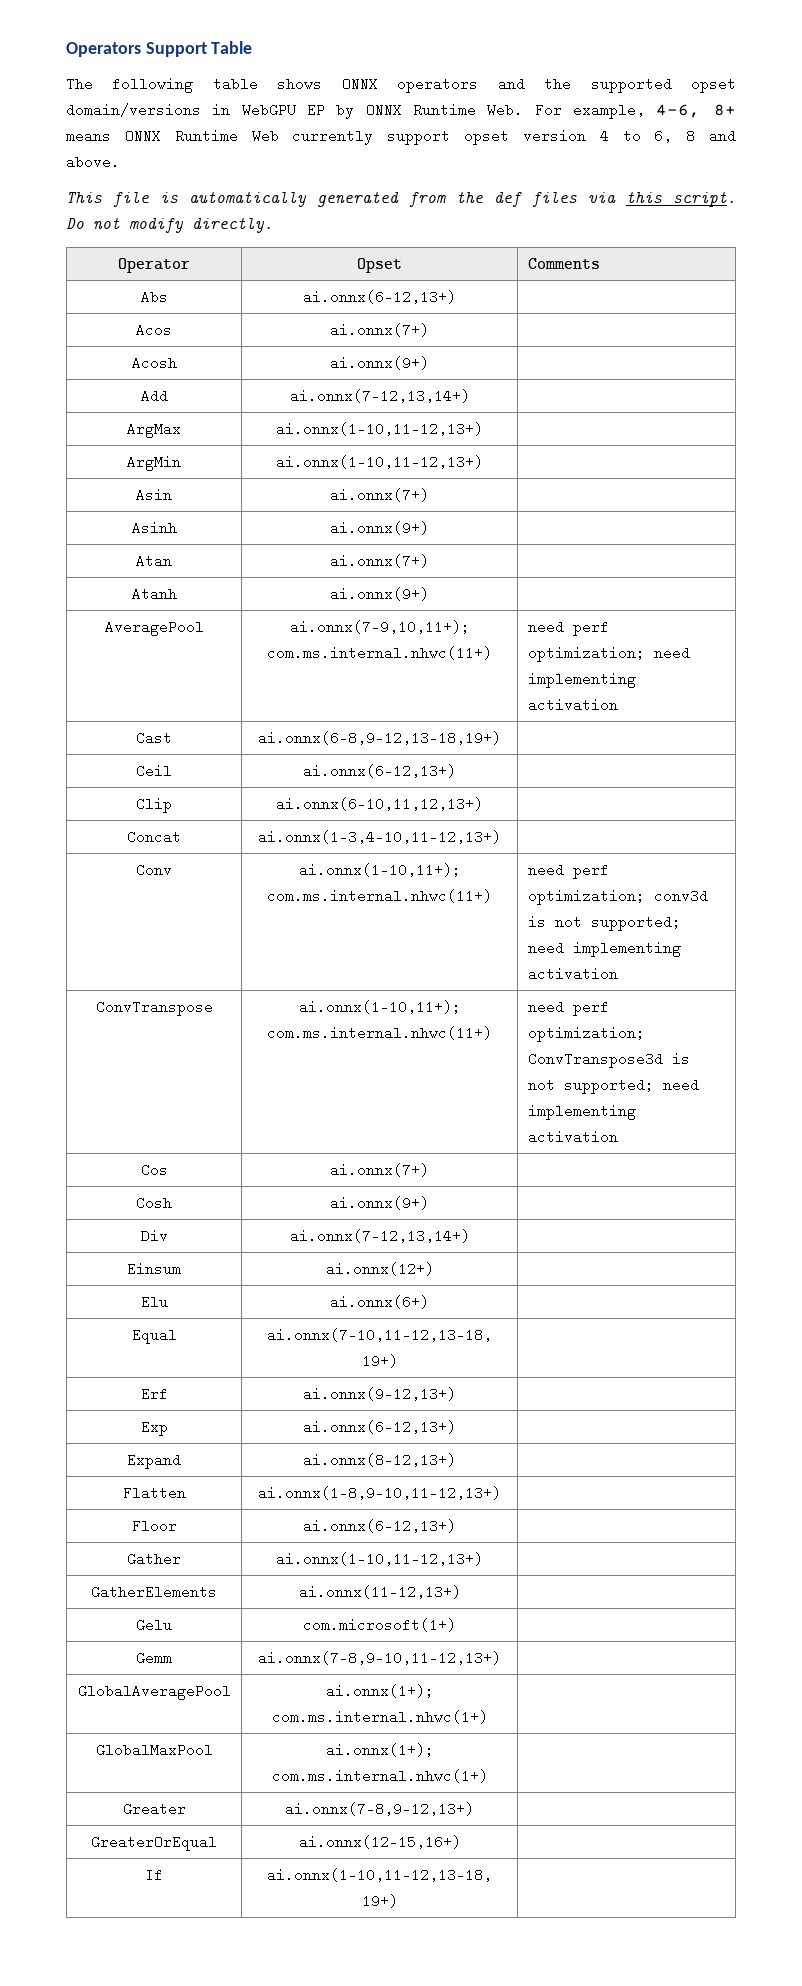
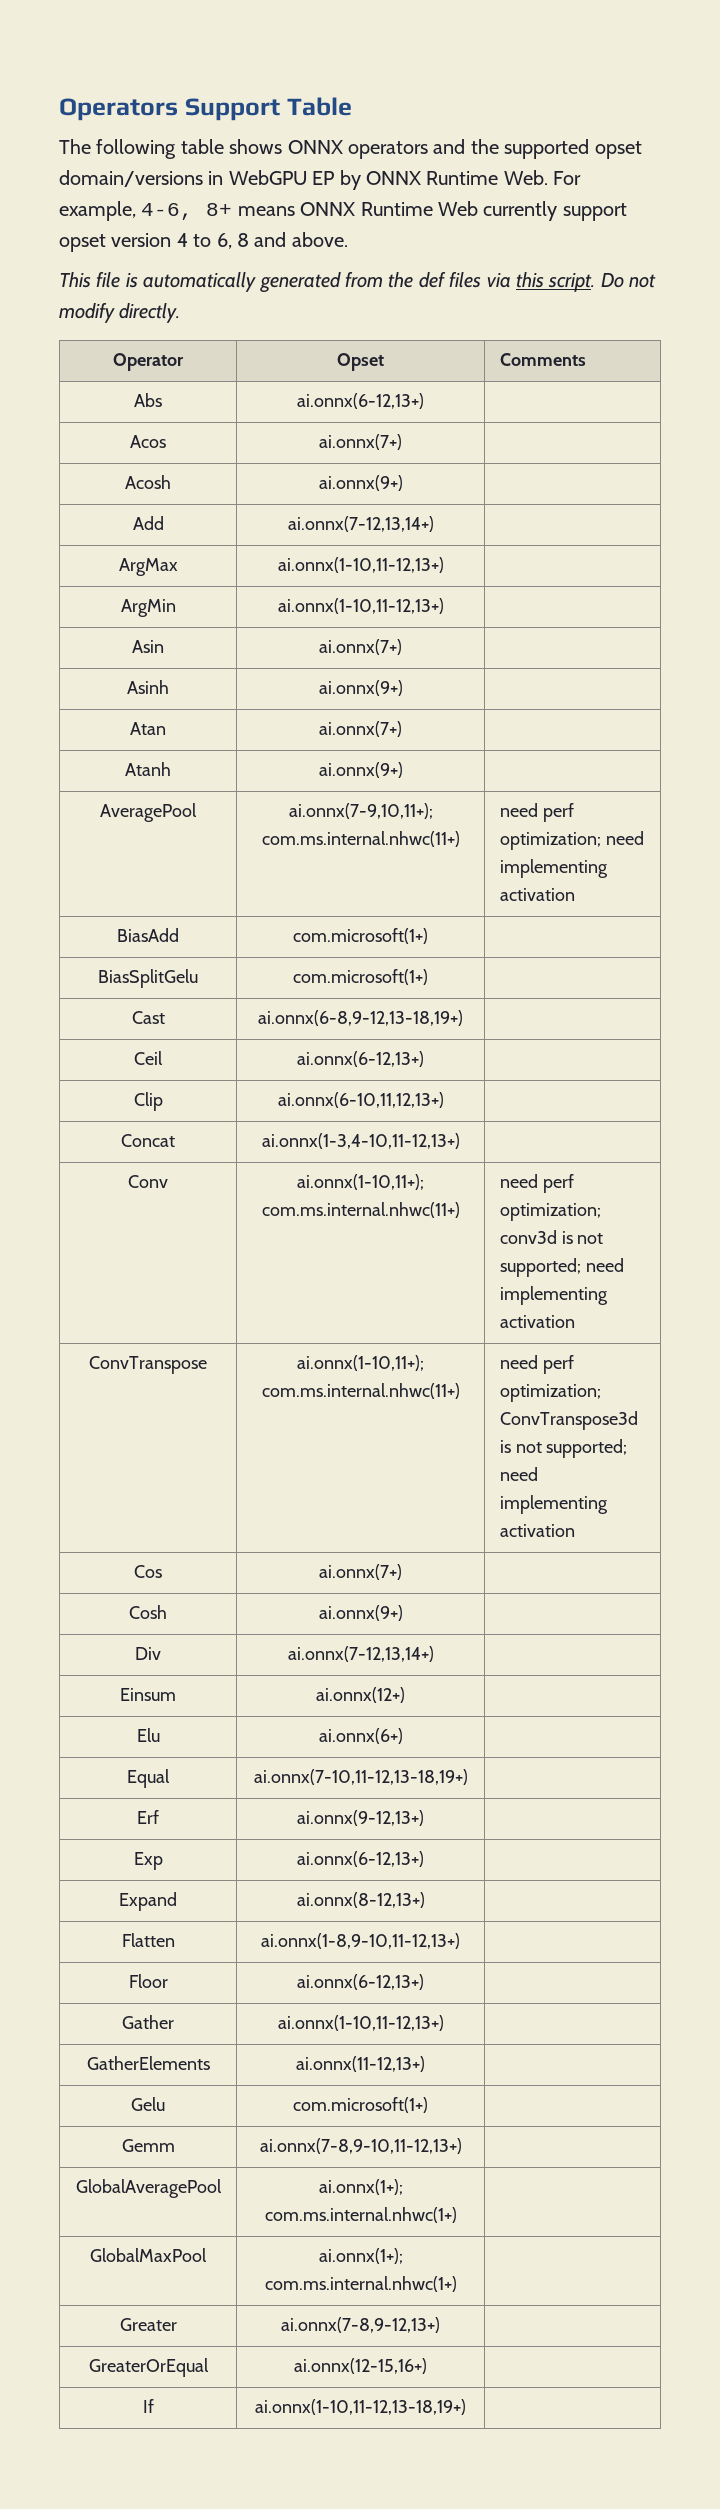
(618, 705) none -> [117,928,179,942] [293,928,428,944] [98,969,198,988] [293,969,428,985] // BiasAdd | com.microsoft(1+) | // BiasSplitGelu | com.microsoft(1+) |

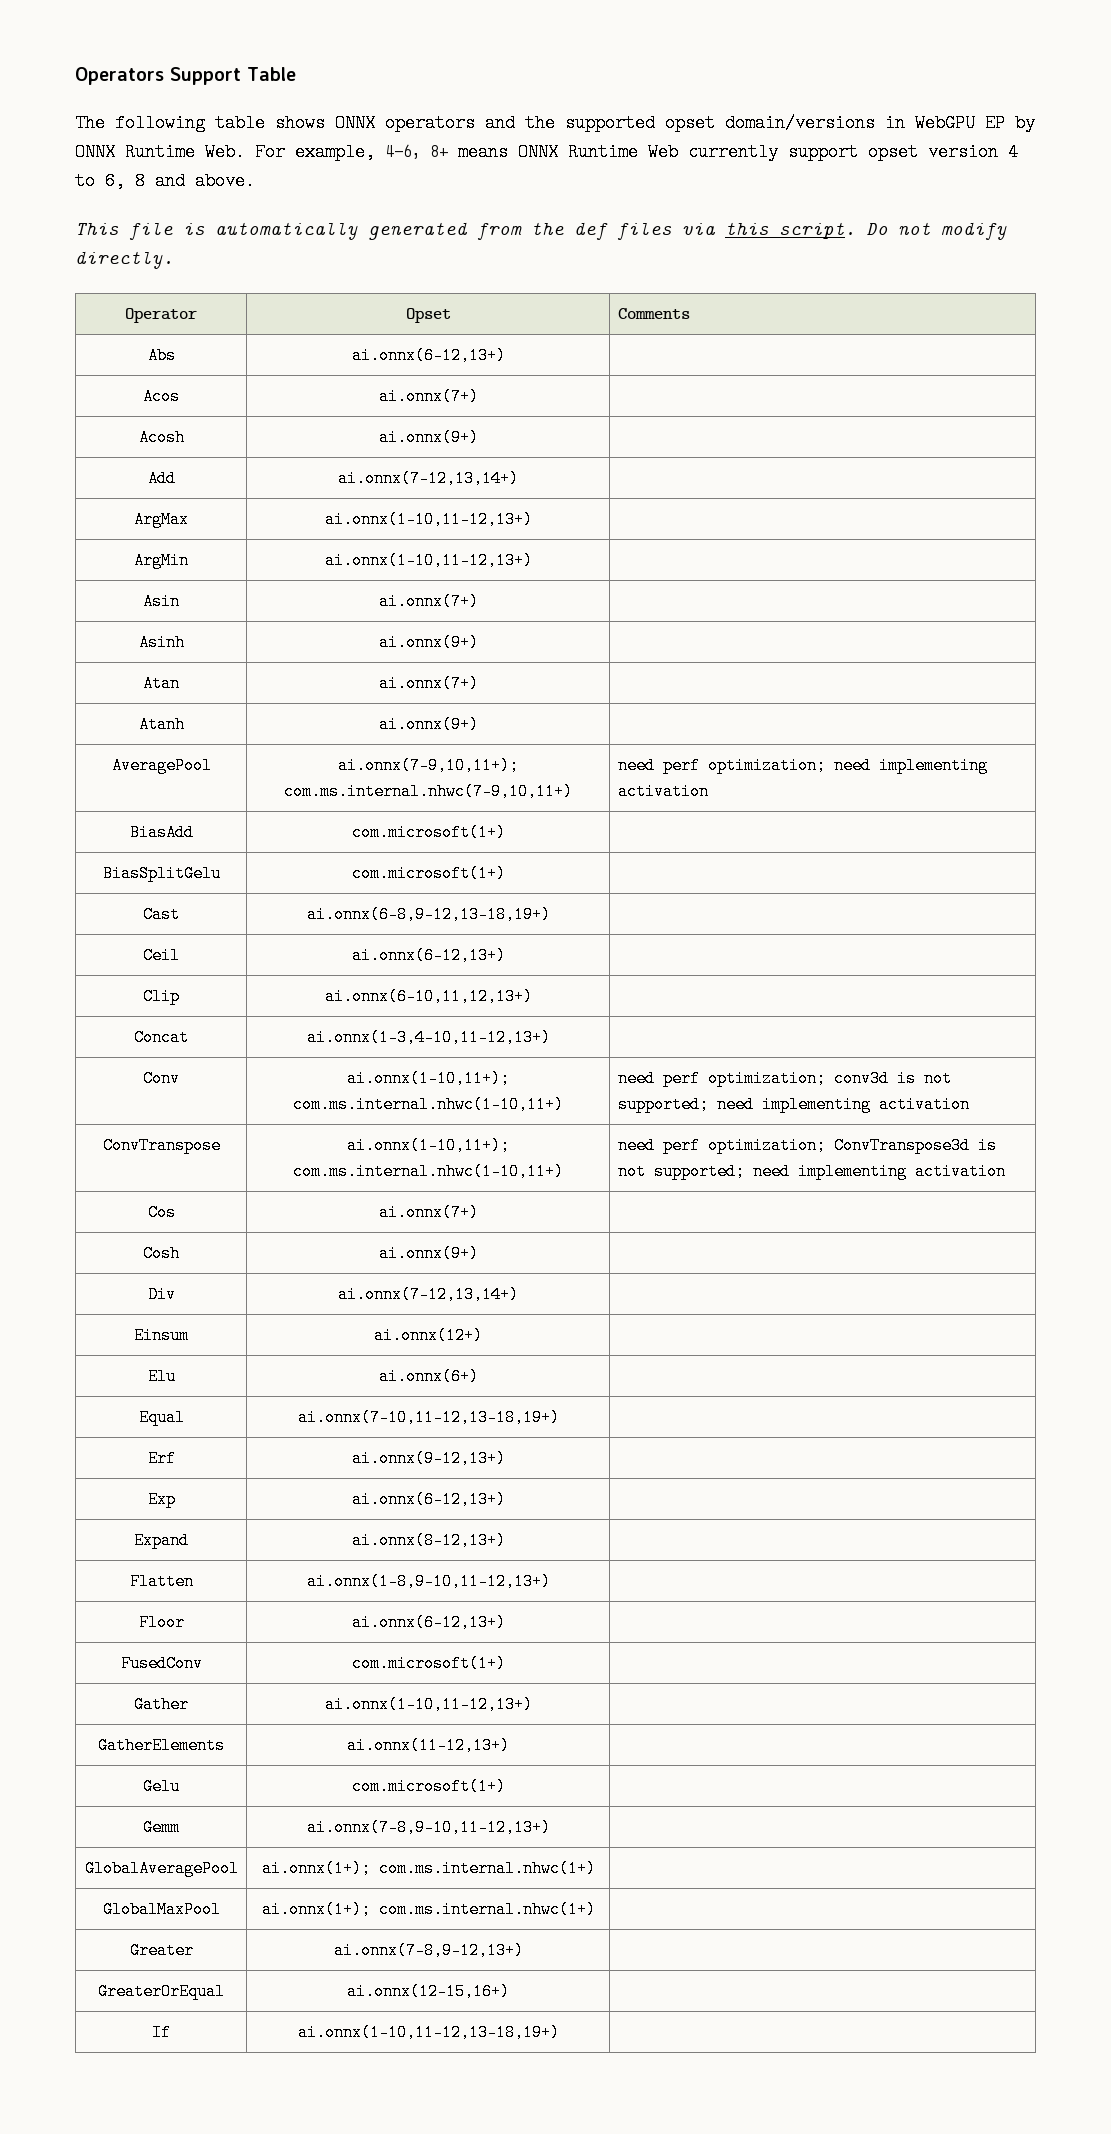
[261,831,460,847] com.ms.internal.nhwc(11+) -> [284,783,573,800] com.ms.internal.nhwc(7-9,10,11+)
[261,1202,460,1218] com.ms.internal.nhwc(11+) -> [293,1096,564,1113] com.ms.internal.nhwc(1-10,11+)
[261,1383,460,1399] com.ms.internal.nhwc(11+) -> [293,1163,564,1180] com.ms.internal.nhwc(1-10,11+)
(424, 1982) none -> [120,1655,203,1672] [351,1655,506,1672] // FusedConv | com.microsoft(1+) |

